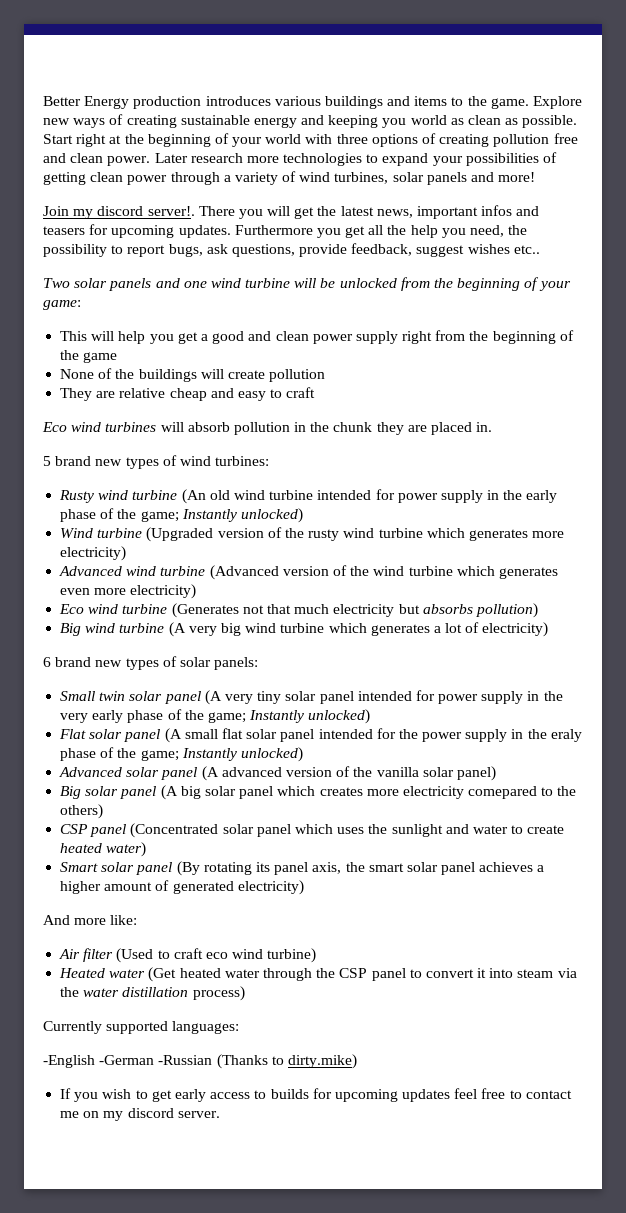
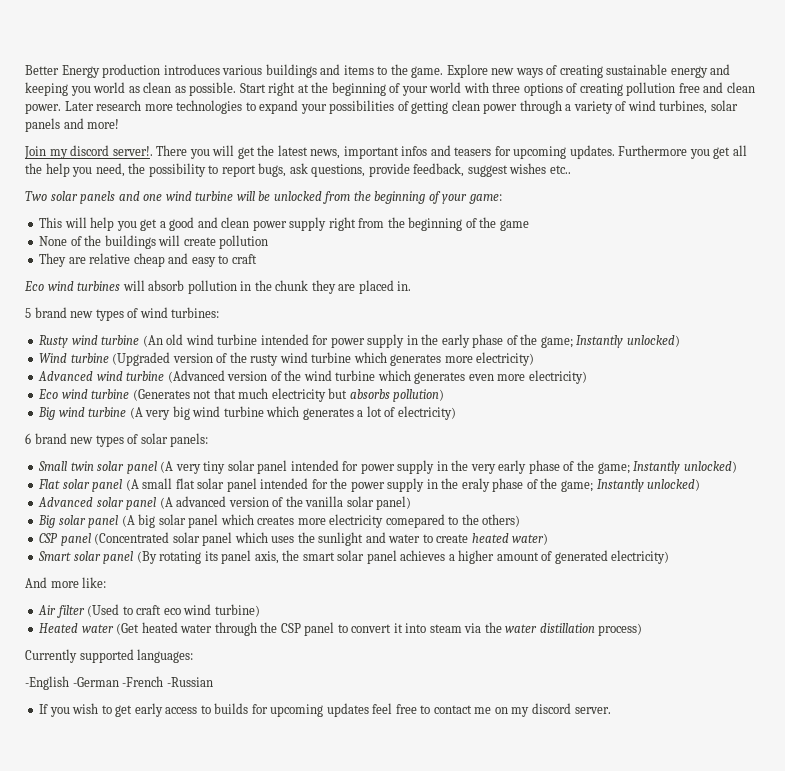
(155, 1060) none -> [122,676,164,687] -French
[216,1054,357,1069] (Thanks to dirty.mike) -> (213, 682) none

